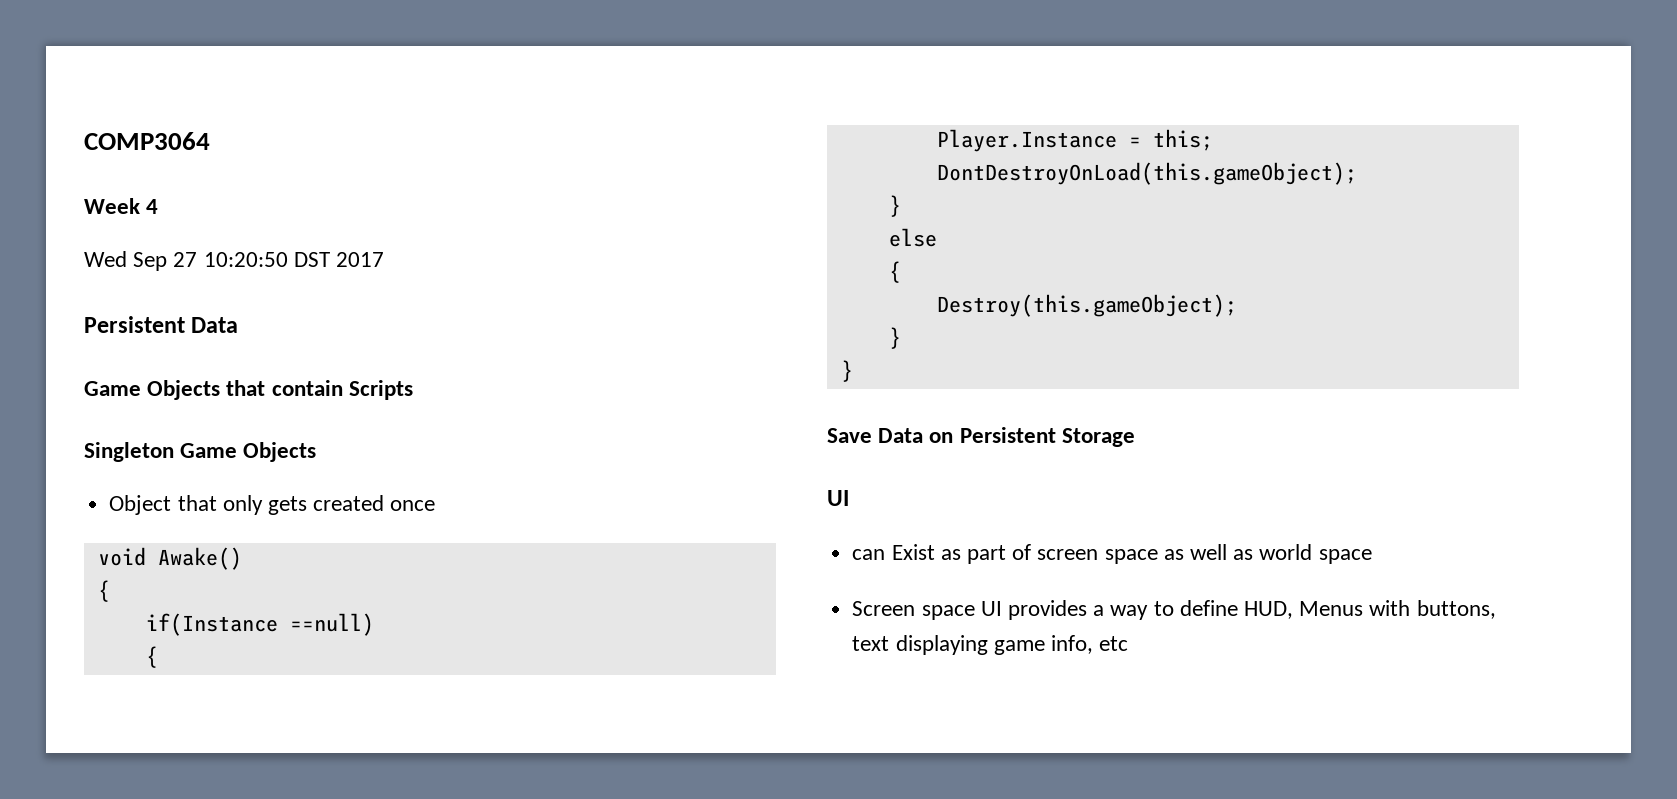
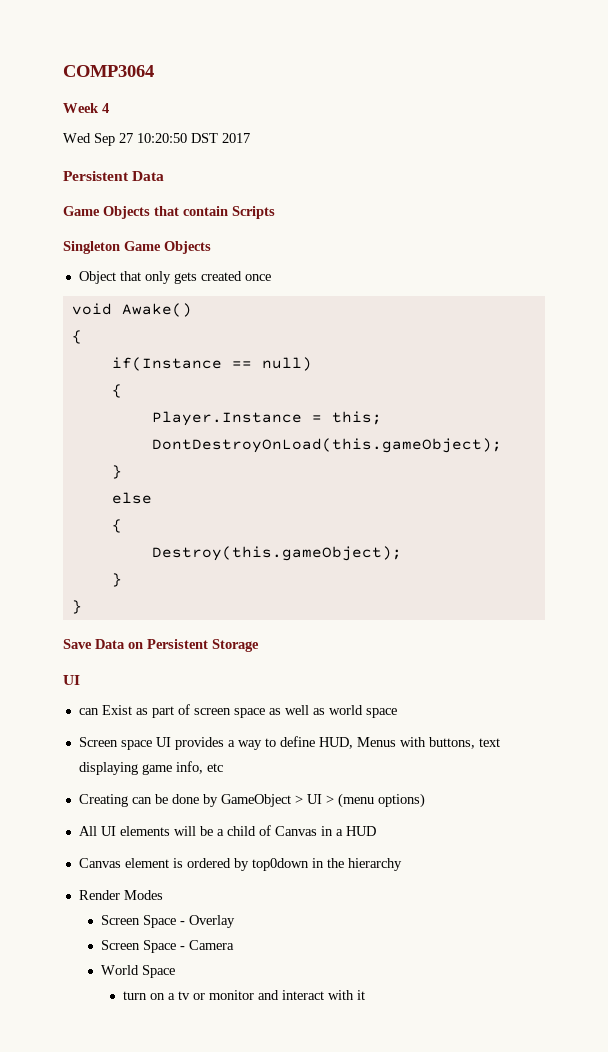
[289,613,374,636] ==null) -> [231,357,312,371] == null)
(1129, 643) none -> [78,793,425,808] [78,825,376,836] [78,858,402,871] [78,890,163,900] [100,915,235,928] [100,940,234,953] [100,965,175,978] [122,990,365,1000] // Creating can be done by GameObject > UI > (menu options) // All UI elements will be a child of Canvas in a HUD // Canvas element is ordered by top0down in the hierarchy // Render Modes // Screen Space - Overlay // Screen Space - Camera // World Space // turn on a tv or monitor and interact with it

